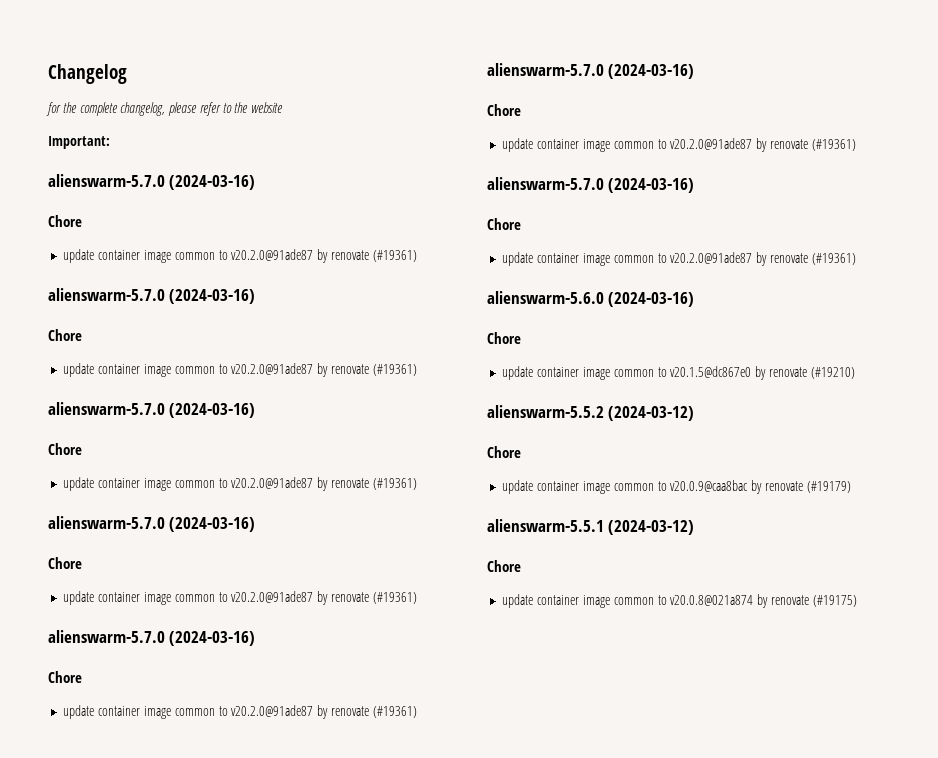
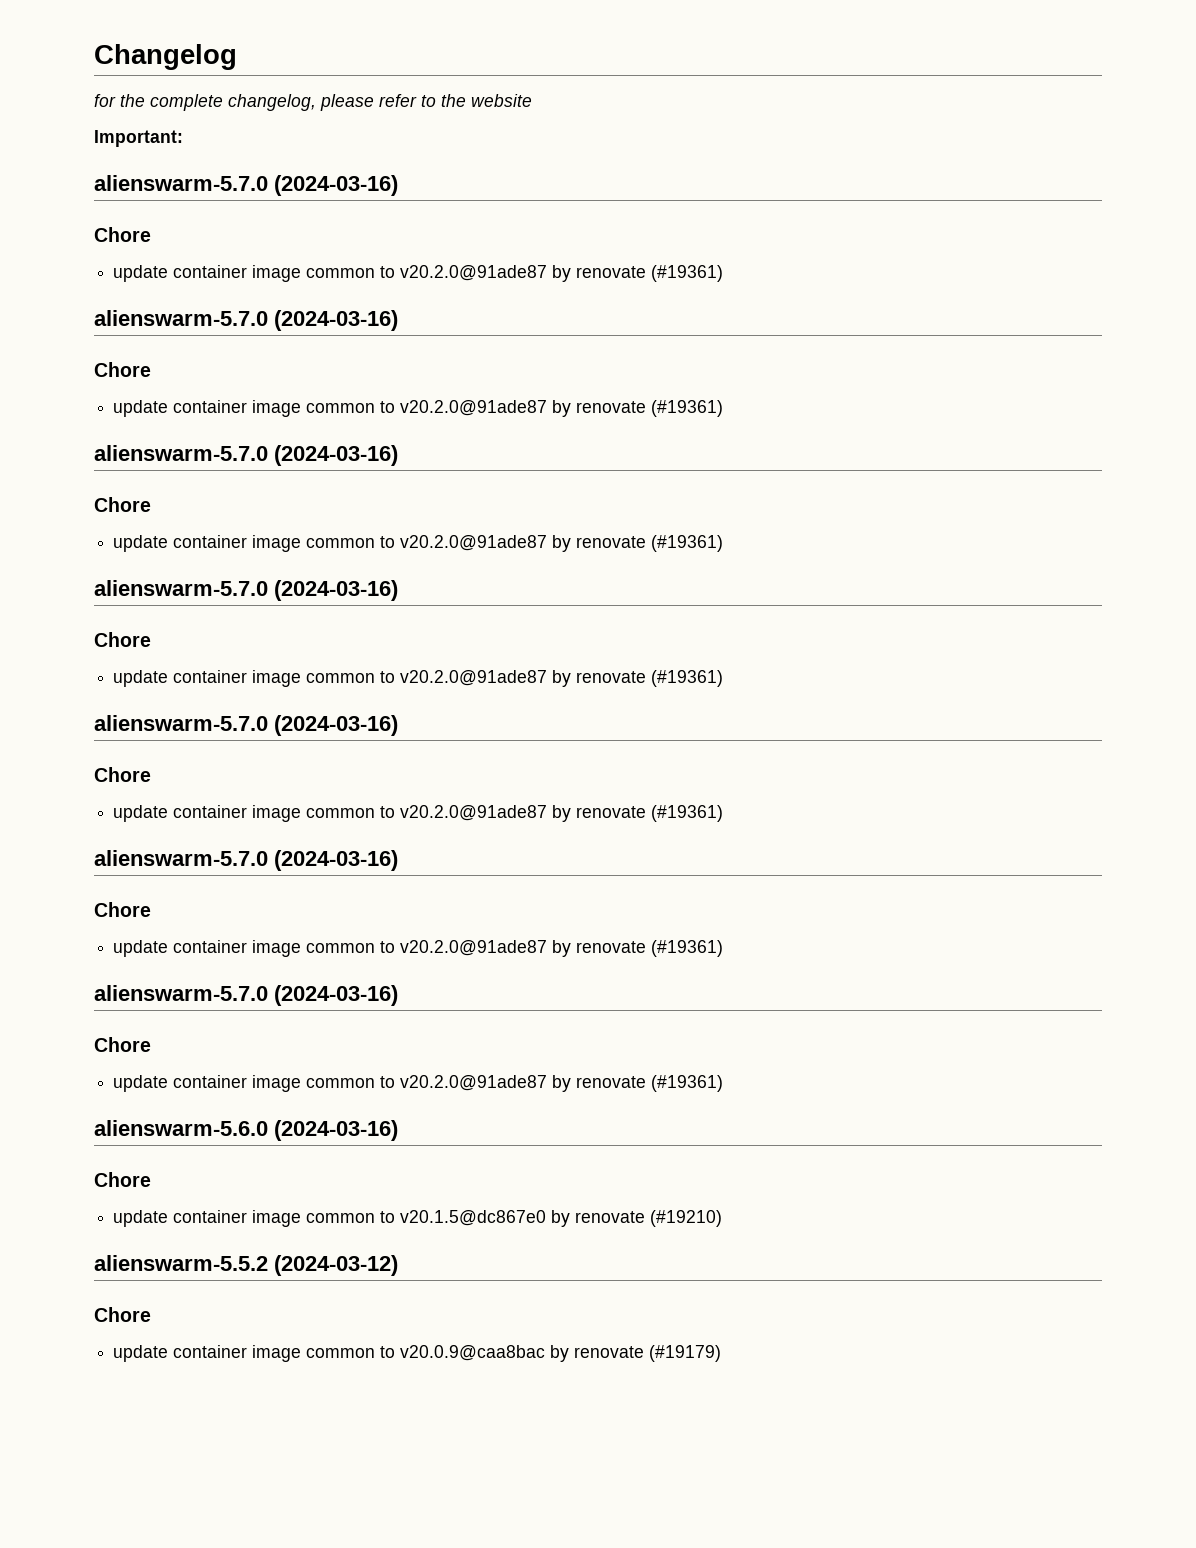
[487,519,695,535] [487,560,521,572] [502,594,857,608] // alienswarm-5.5.1 (2024-03-12) // Chore // update container image common to v20.0.8@021a874 by renovate (#19175) -> (722, 1353) none

